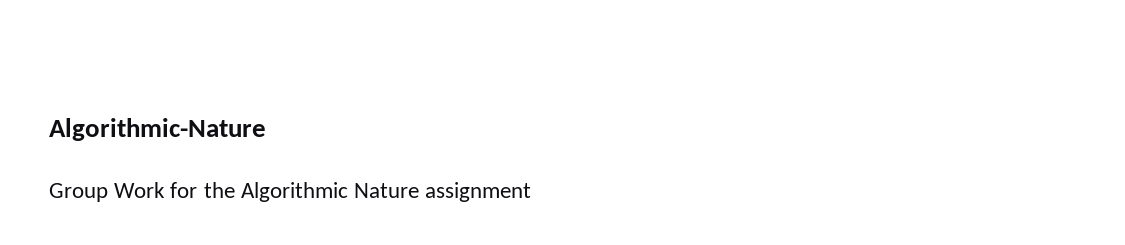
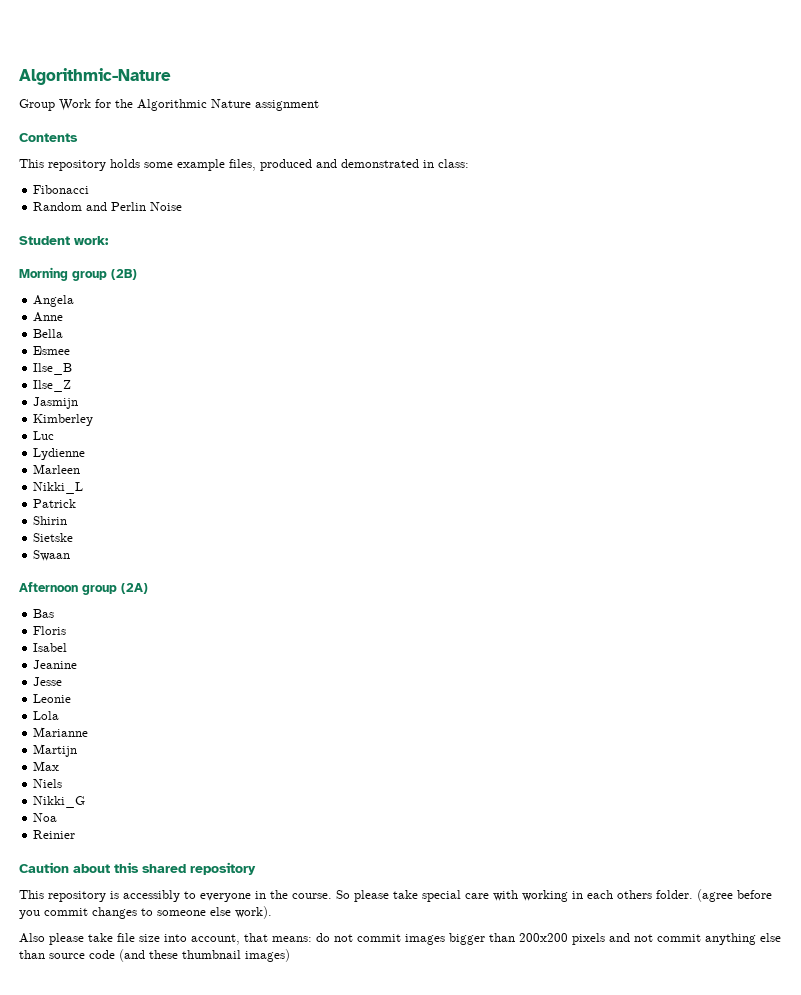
(532, 192) none -> [19,133,78,142] [19,159,469,171] [33,185,90,194] [33,202,183,211] [19,236,109,245] [19,267,137,281] [33,295,75,307] [33,312,64,322] [33,329,64,338] [33,346,71,355] [33,363,73,375] [33,380,72,392] [33,397,79,409] [33,414,94,426] [33,431,55,440] [33,448,86,460] [33,464,81,474] [33,482,84,494] [33,499,77,508] [33,516,68,525] [33,533,74,542] [33,550,71,561] [19,582,148,595] [33,609,55,618] [33,626,67,635] [33,643,68,652] [33,660,78,669] [33,677,63,686] [33,694,72,703] [33,711,60,720] [33,727,89,737] [33,744,78,757] [33,761,60,771] [33,779,63,788] [33,796,86,808] [33,813,58,822] [33,830,76,839] [19,862,256,875] [19,889,772,902] [19,906,272,919] [19,933,781,945] [19,949,290,962] // Contents // This repository holds some example files, produced and demonstrated in class: // Fibonacci // Random and Perlin Noise // Student work: // Morning group (2B) // Angela // Anne // Bella // Esmee // Ilse_B // Ilse_Z // Jasmijn // Kimberley // Luc // Lydienne // Marleen // Nikki_L // Patrick // Shirin // Sietske // Swaan // Afternoon group (2A) // Bas // Floris // Isabel // Jeanine // Jesse // Leonie // Lola // Marianne // Martijn // Max // Niels // Nikki_G // Noa // Reinier // Caution about this shared repository // This repository is accessibly to everyone in the course. So please take special care with working in each others folder. (agree before you commit changes to someone else work). // Also please take file size into account, that means: do not commit images bigger than 200x200 pixels and not commit anything else than source code (and these thumbnail images)

